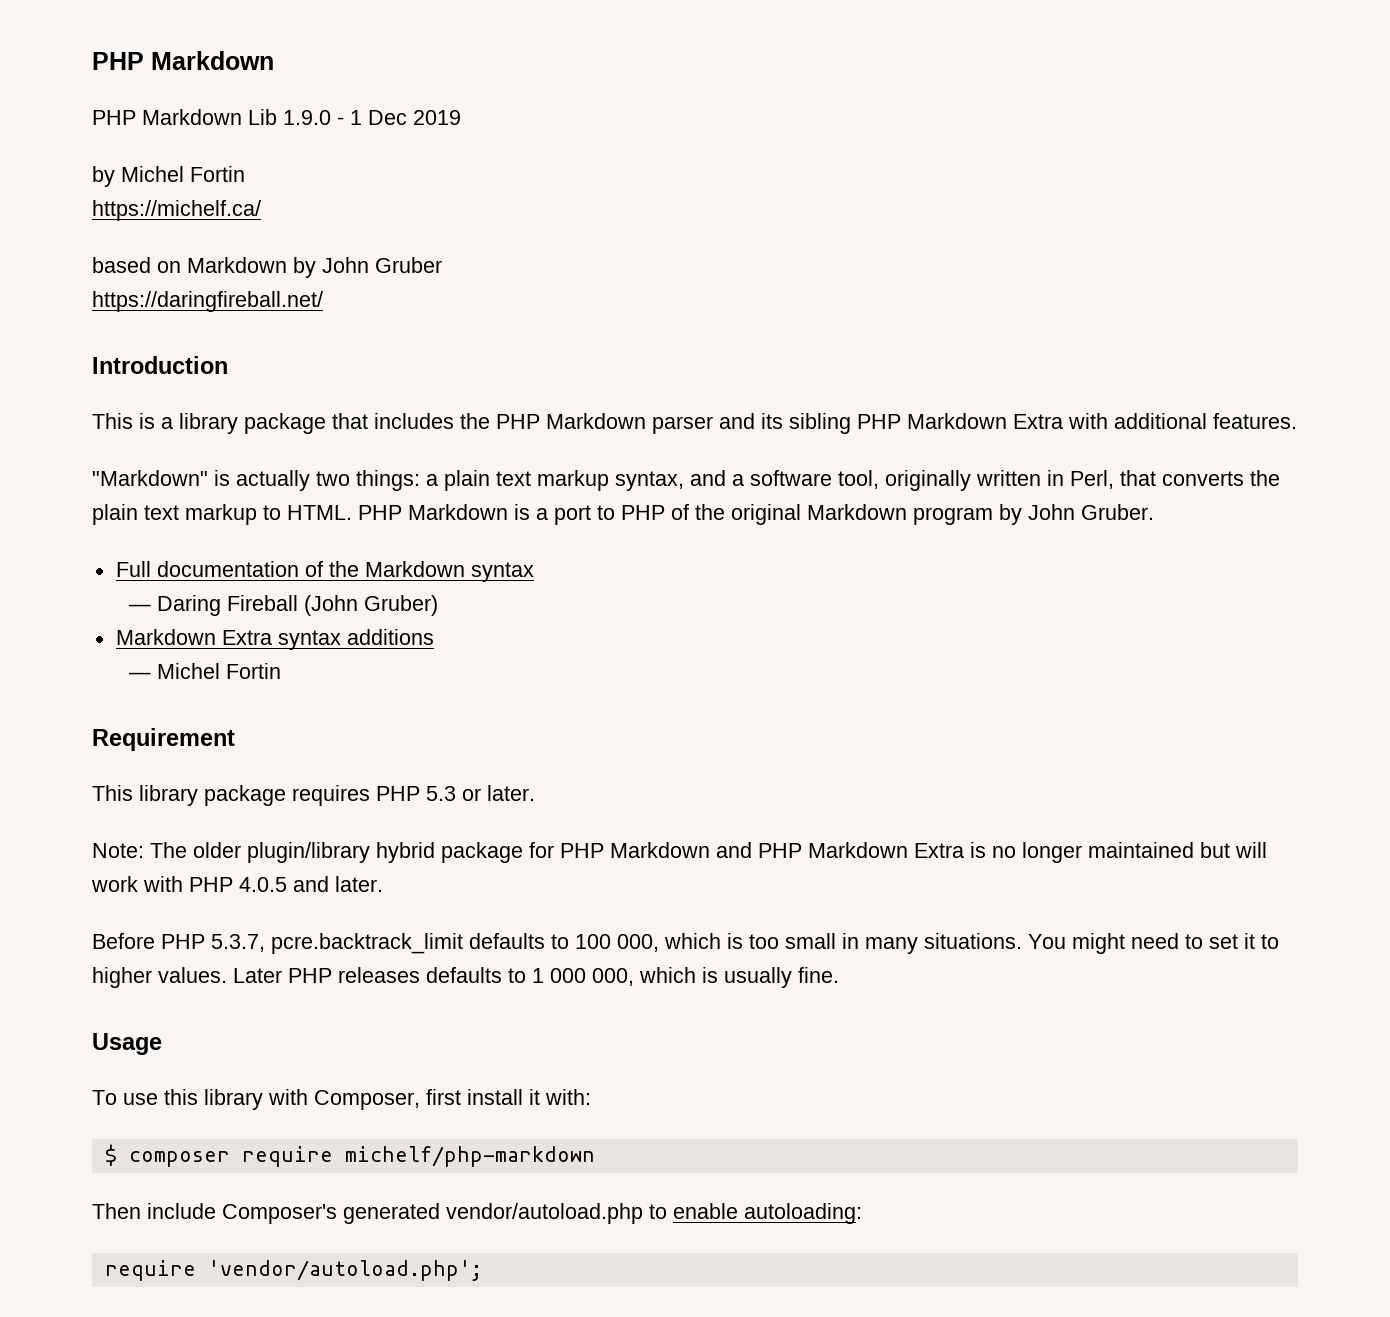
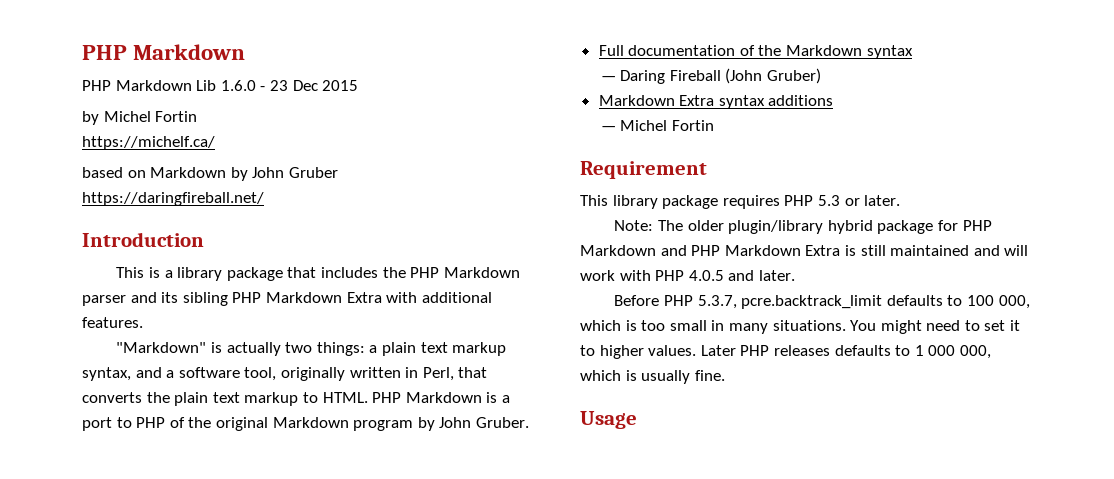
[283,110,461,125] 1.9.0 - 1 Dec 2019 -> [220,80,359,91] 1.6.0 - 23 Dec 2015
[992,842,1230,863] no longer maintained but -> [860,245,1000,256] still maintained and
[92,1089,591,1110] [104,1144,595,1167] [92,1203,862,1224] [104,1260,482,1281] // To use this library with Composer, first install it with: // $ composer require michelf/php-markdown // Then include Composer's generated vendor/autoload.php to enable autoloading: // require 'vendor/autoload.php'; -> (637, 420) none

